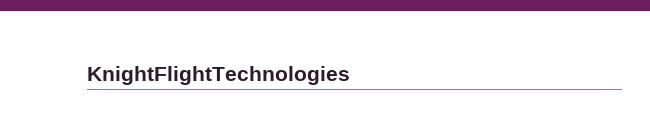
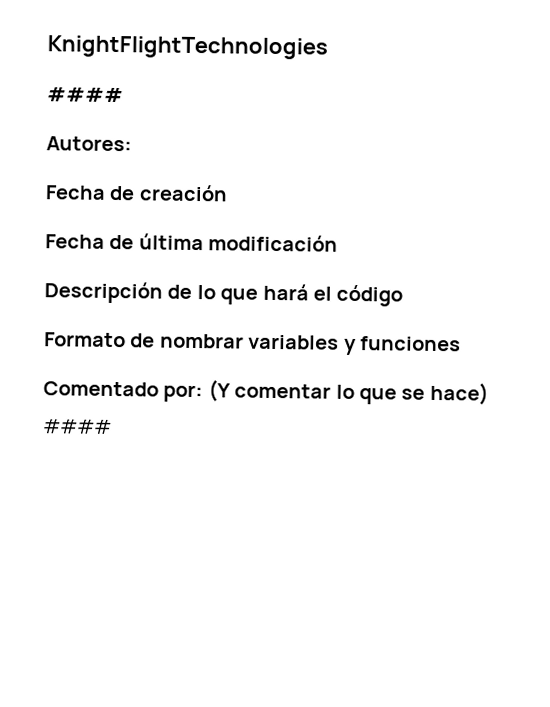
(350, 75) none -> [47,87,124,103] [46,136,132,152] [45,184,228,202] [45,233,339,252] [44,281,404,307] [44,332,461,356] [43,379,489,405] [42,419,112,434] // #### // Autores: // Fecha de creación // Fecha de última modificación // Descripción de lo que hará el código // Formato de nombrar variables y funciones // Comentado por: (Y comentar lo que se hace) // ####

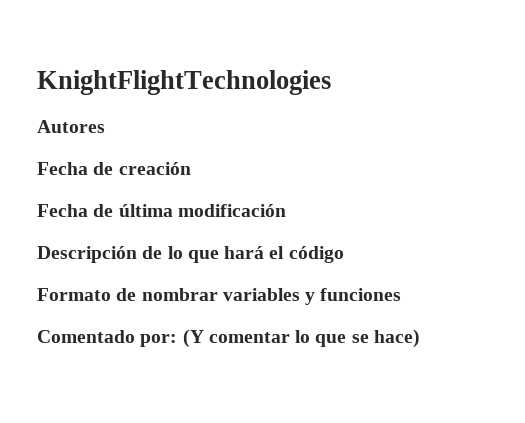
[47,87,124,103] [46,136,132,152] #### // Autores: -> [37,120,105,133] Autores
[42,419,112,434] // #### -> (420, 338) none

